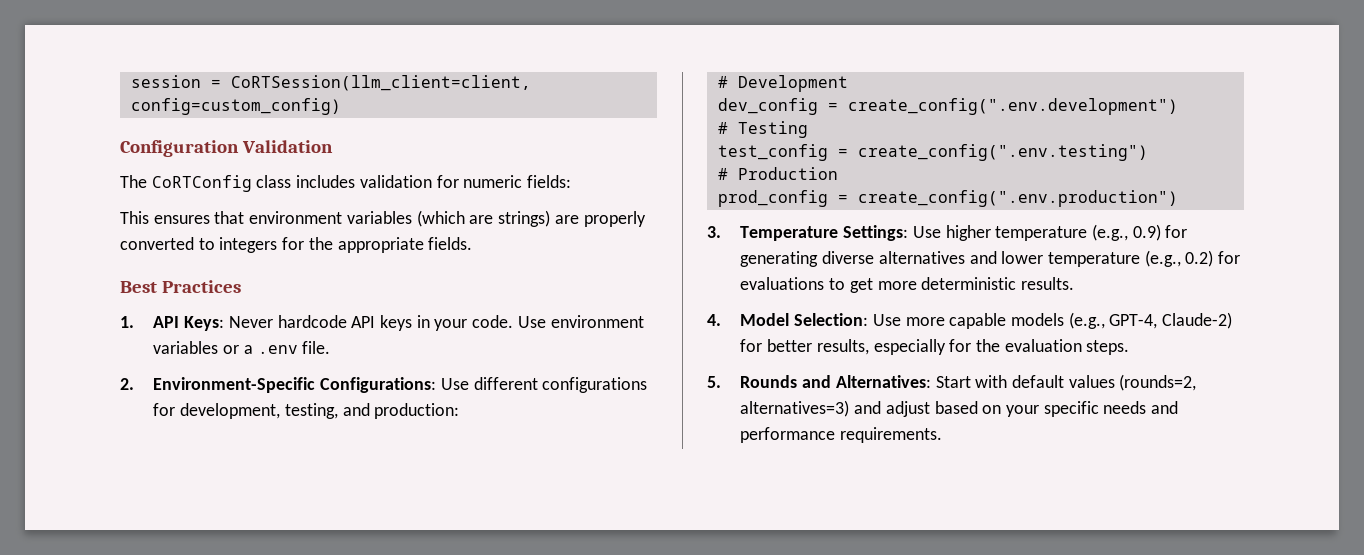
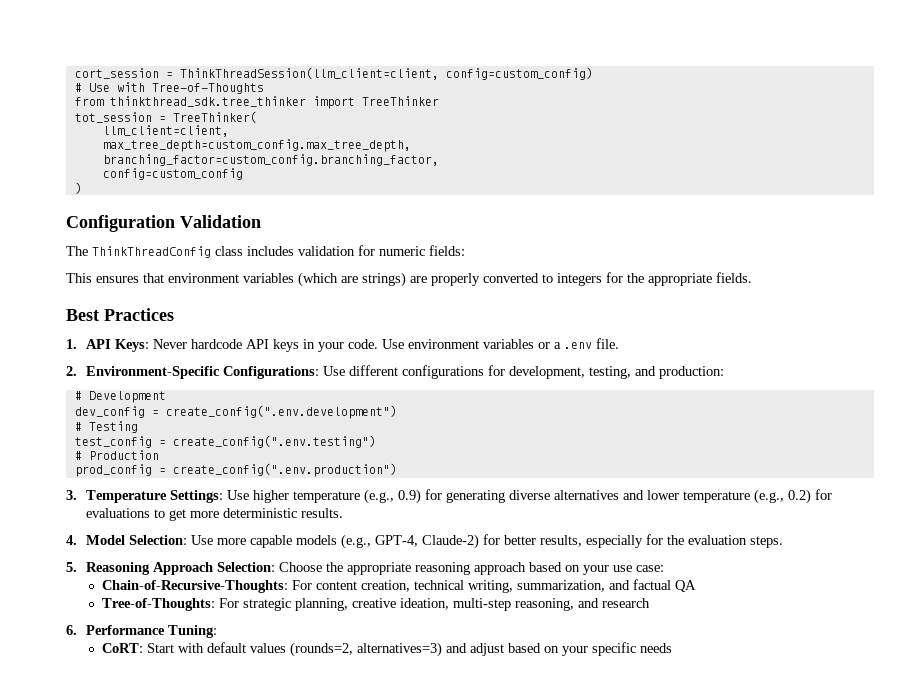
[130,75,531,91] [130,98,341,115] session = CoRTSession(llm_client=client, config=custom_config) -> [74,67,593,80] [74,82,264,94] [74,96,439,109] [74,111,257,123] [102,125,229,137] [102,139,411,152] [102,154,439,166] [102,168,243,180] [74,182,82,194] cort_session = ThinkThreadSession(llm_client=client, config=custom_config) // # Use with Tree-of-Thoughts // from thinkthread_sdk.tree_thinker import TreeThinker // tot_session = TreeThinker( // llm_client=client, // max_tree_depth=custom_config.max_tree_depth, // branching_factor=custom_config.branching_factor, // config=custom_config // )
[151,175,252,192] CoRTConfig -> [92,246,211,258] ThinkThreadConfig
[740,375,931,388] Rounds and Alternatives: -> [85,562,664,575] [101,579,696,593] [101,598,650,611] [66,625,217,638] [101,643,143,653] Reasoning Approach Selection: Choose the appropriate reasoning approach based on your use case: // Chain-of-Recursive-Thoughts: For content creation, technical writing, summarization, and factual QA // Tree-of-Thoughts: For strategic planning, creative ideation, multi-step reasoning, and research // 6. Performance Tuning: // CoRT:
[1151,401,1179,414] [740,427,943,443] and performance requirements. -> (672, 648) none

